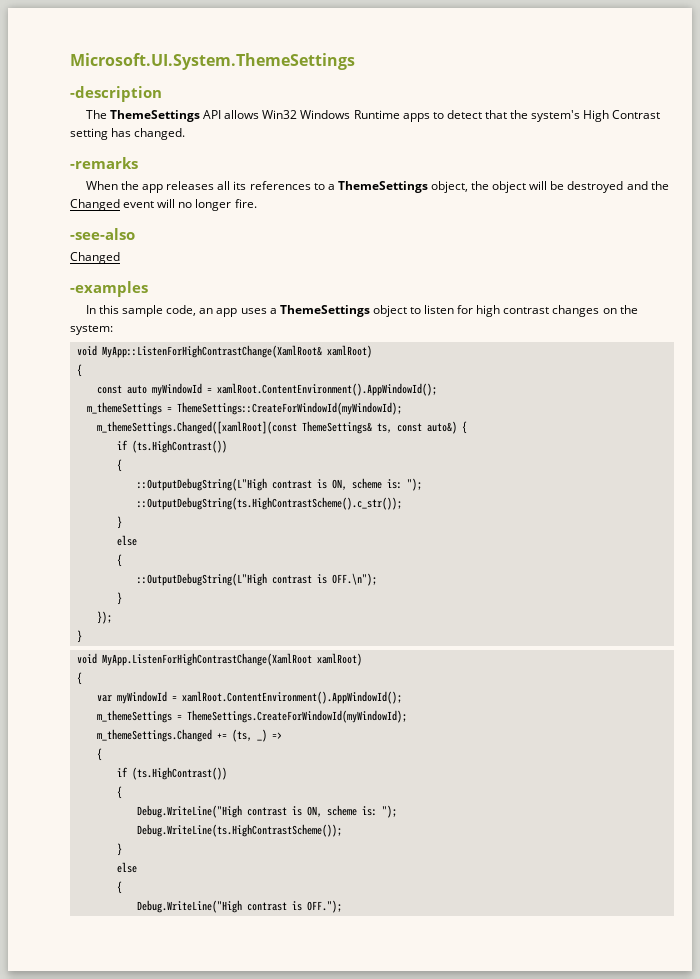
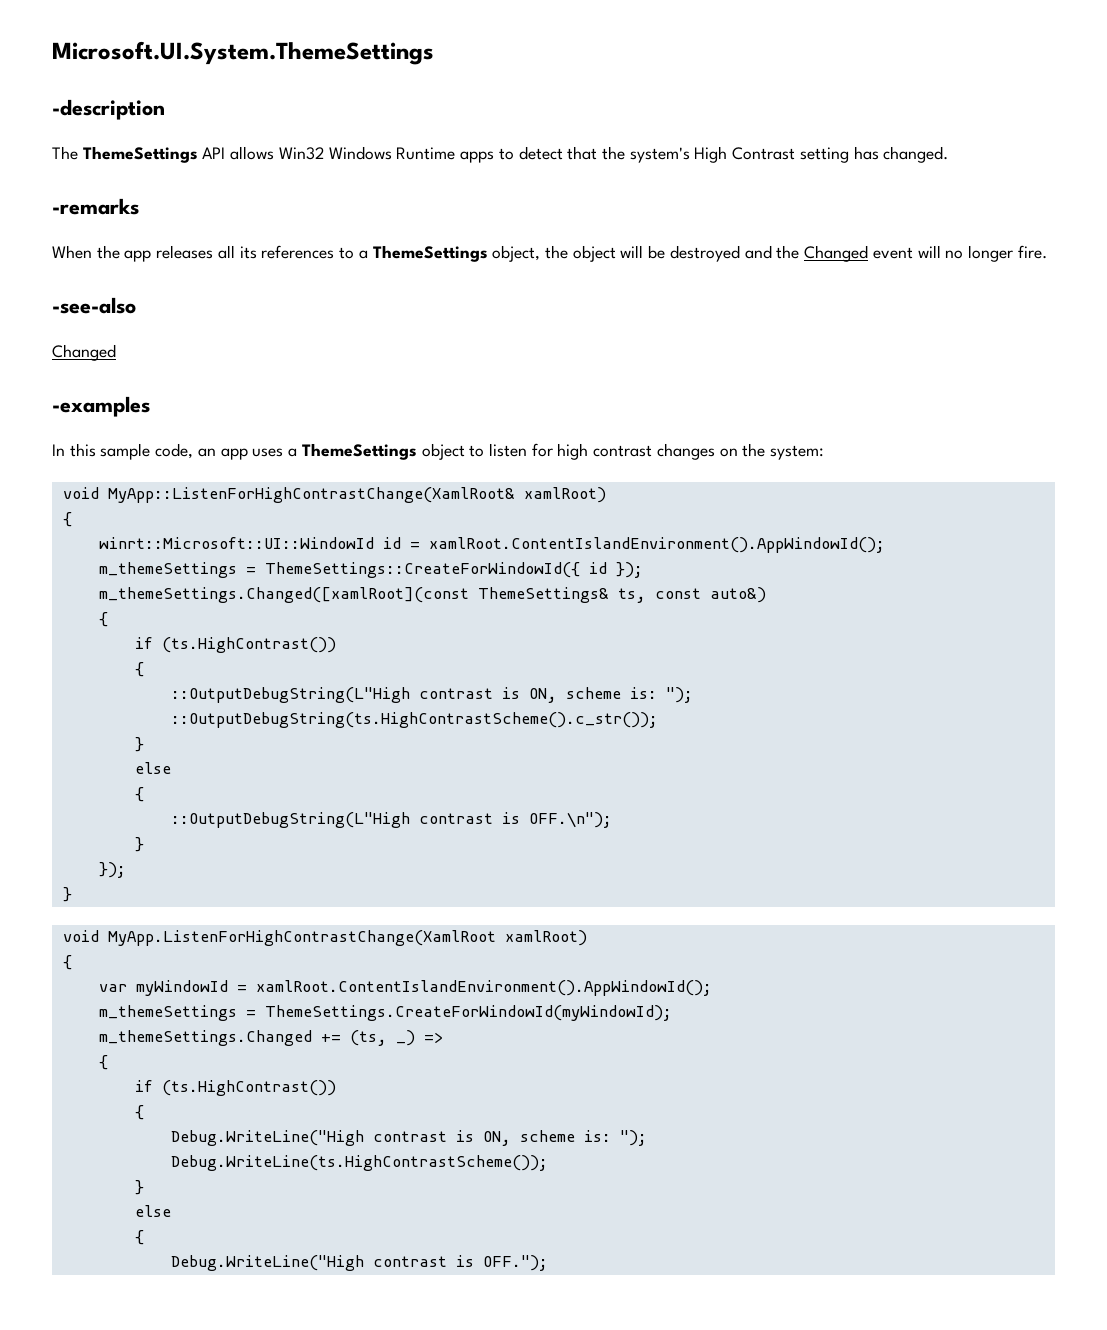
[96,383,437,396] [86,402,402,415] const auto myWindowId = xamlRoot.ContentEnvironment().AppWindowId(); // m_themeSettings = ThemeSettings::CreateForWindowId(myWindowId); -> [98,537,885,553] [98,562,643,578] winrt::Microsoft::UI::WindowId id = xamlRoot.ContentIslandEnvironment().AppWindowId(); // m_themeSettings = ThemeSettings::CreateForWindowId({ id });
(457, 427) none -> (766, 595) //
[181,691,402,704] xamlRoot.ContentEnvironment().AppWindowId(); -> [255,980,712,996] xamlRoot.ContentIslandEnvironment().AppWindowId();

